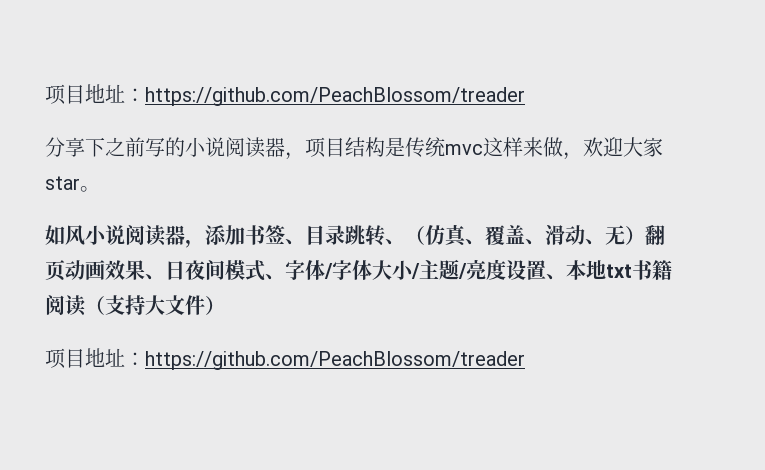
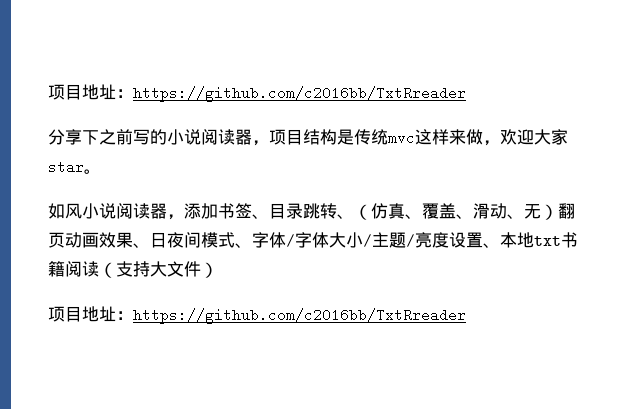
[45,84,525,106] 项目地址：https://github.com/PeachBlossom/treader -> [48,84,466,102] 项目地址：https://github.com/c2016bb/TxtRreader
[145,351,525,370] https://github.com/PeachBlossom/treader -> [133,308,466,324] https://github.com/c2016bb/TxtRreader

